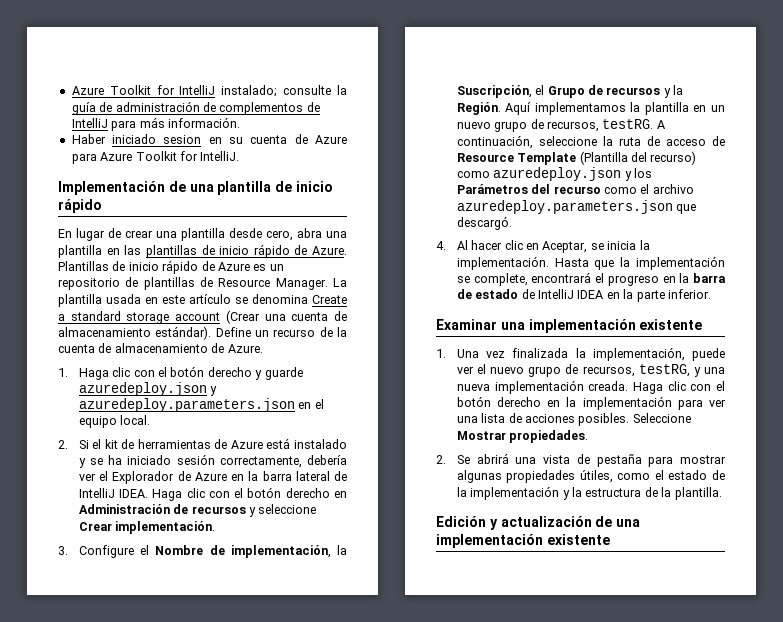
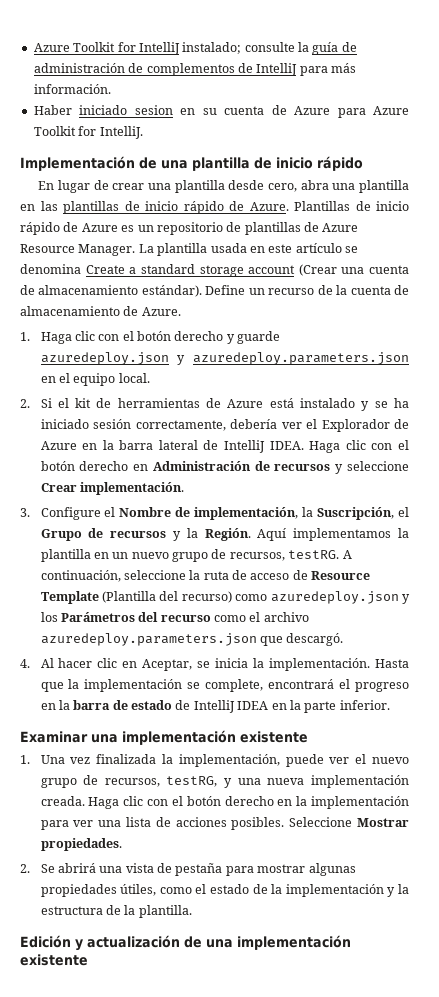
(213, 282) none -> [322,223,359,232] Azure

